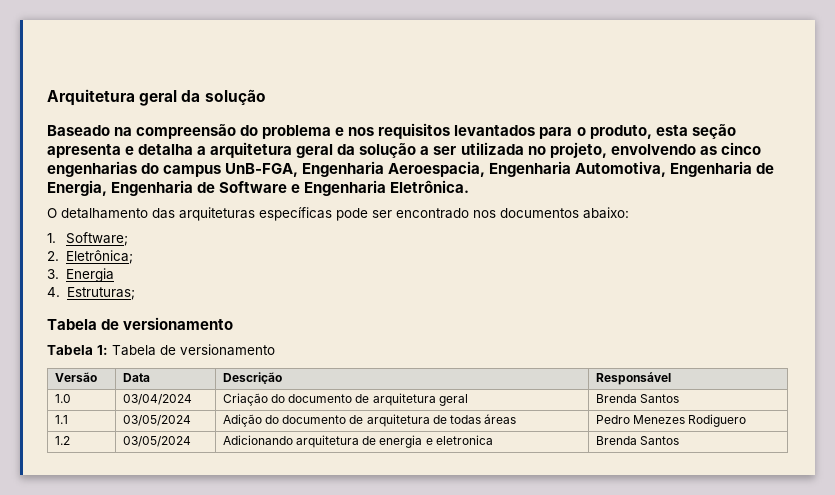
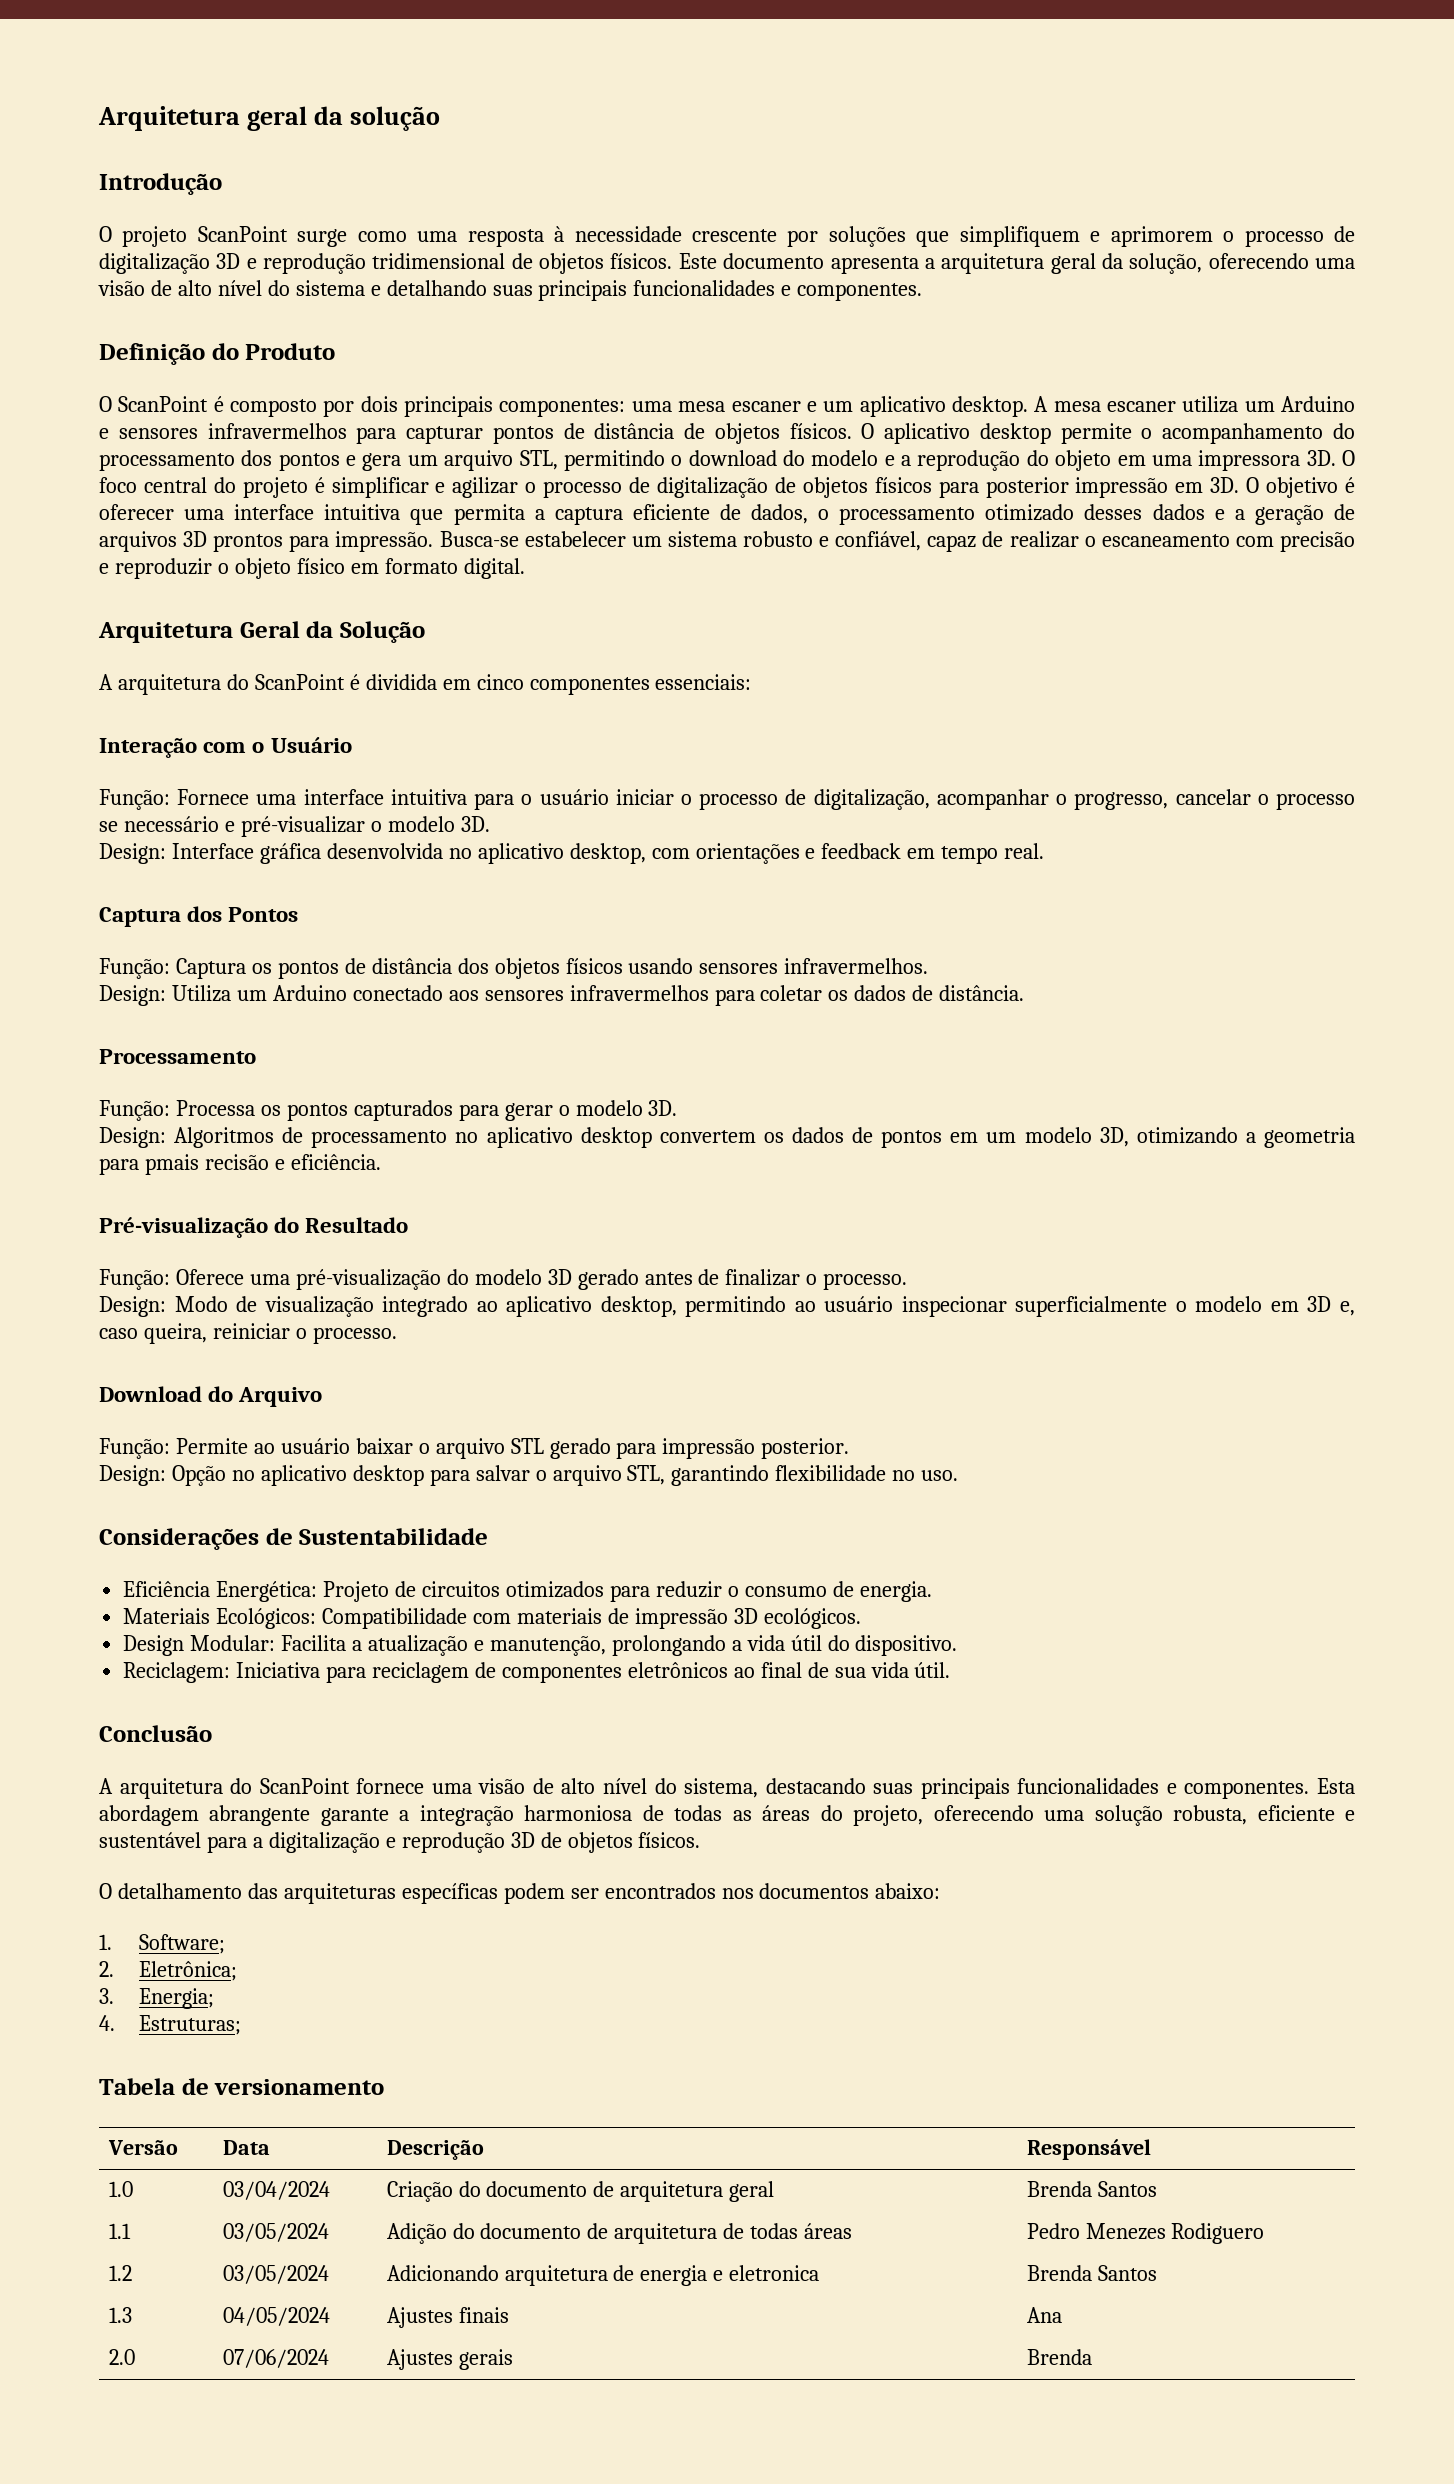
[47,123,736,139] [47,142,761,158] [47,161,775,177] [47,180,470,196] Baseado na compreensão do problema e nos requisitos levantados para o produto, esta seção apresenta e detalha a arquitetura geral da solução a ser utilizada no projeto, envolvendo as cinco engenharias do campus UnB-FGA, Engenharia Aeroespacia, Engenharia Automotiva, Engenharia de Energia, Engenharia de Software e Engenharia Eletrônica. -> [99,173,222,195] [99,226,1355,247] [99,253,1355,274] [98,280,923,301] [99,343,336,365] [99,396,1355,417] [99,423,1355,444] [99,450,1355,471] [99,477,1355,498] [99,504,1356,525] [99,531,1355,552] [99,558,525,579] [98,621,425,643] [99,674,752,695] [99,737,352,758] [99,789,1355,810] [99,816,490,837] [99,843,1045,864] [99,906,299,927] [99,958,929,979] [99,985,1025,1006] [99,1049,256,1064] [99,1100,678,1121] [99,1127,1355,1148] [99,1154,381,1175] [99,1217,409,1238] [99,1269,908,1290] [99,1296,1355,1317] [99,1323,397,1344] [99,1386,323,1407] [99,1438,850,1459] [99,1465,959,1486] [99,1528,489,1550] [123,1581,932,1602] [123,1608,861,1629] [123,1635,958,1656] [123,1662,951,1683] [99,1725,212,1742] [99,1778,1355,1799] [99,1805,1356,1826] [99,1832,701,1853] Introdução // O projeto ScanPoint surge como uma resposta à necessidade crescente por soluções que simplifiquem e aprimorem o processo de digitalização 3D e reprodução tridimensional de objetos físicos. Este documento apresenta a arquitetura geral da solução, oferecendo uma visão de alto nível do sistema e detalhando suas principais funcionalidades e componentes. // Definição do Produto // O ScanPoint é composto por dois principais componentes: uma mesa escaner e um aplicativo desktop. A mesa escaner utiliza um Arduino e sensores infravermelhos para capturar pontos de distância de objetos físicos. O aplicativo desktop permite o acompanhamento do processamento dos pontos e gera um arquivo STL, permitindo o download do modelo e a reprodução do objeto em uma impressora 3D. O foco central do projeto é simplificar e agilizar o processo de digitalização de objetos físicos para posterior impressão em 3D. O objetivo é oferecer uma interface intuitiva que permita a captura eficiente de dados, o processamento otimizado desses dados e a geração de arquivos 3D prontos para impressão. Busca-se estabelecer um sistema robusto e confiável, capaz de realizar o escaneamento com precisão e reproduzir o objeto físico em formato digital. // Arquitetura Geral da Solução // A arquitetura do ScanPoint é dividida em cinco componentes essenciais: // Interação com o Usuário // Função: Fornece uma interface intuitiva para o usuário iniciar o processo de digitalização, acompanhar o progresso, cancelar o processo se necessário e pré-visualizar o modelo 3D. // Design: Interface gráfica desenvolvida no aplicativo desktop, com orientações e feedback em tempo real. // Captura dos Pontos // Função: Captura os pontos de distância dos objetos físicos usando sensores infravermelhos. // Design: Utiliza um Arduino conectado aos sensores infravermelhos para coletar os dados de distância. // Processamento // Função: Processa os pontos capturados para gerar o modelo 3D. // Design: Algoritmos de processamento no aplicativo desktop convertem os dados de pontos em um modelo 3D, otimizando a geometria para pmais recisão e eficiência. // Pré-visualização do Resultado // Função: Oferece uma pré-visualização do modelo 3D gerado antes de finalizar o processo. // Design: Modo de visualização integrado ao aplicativo desktop, permitindo ao usuário inspecionar superficialmente o modelo em 3D e, caso queira, reiniciar o processo. // Download do Arquivo // Função: Permite ao usuário baixar o arquivo STL gerado para impressão posterior. // Design: Opção no aplicativo desktop para salvar o arquivo STL, garantindo flexibilidade no uso. // Considerações de Sustentabilidade // Eficiência Energética: Projeto de circuitos otimizados para reduzir o consumo de energia. // Materiais Ecológicos: Compatibilidade com materiais de impressão 3D ecológicos. // Design Modular: Facilita a atualização e manutenção, prolongando a vida útil do dispositivo. // Reciclagem: Iniciativa para reciclagem de componentes eletrônicos ao final de sua vida útil. // Conclusão // A arquitetura do ScanPoint fornece uma visão de alto nível do sistema, destacando suas principais funcionalidades e componentes. Esta abordagem abrangente garante a integração harmoniosa de todas as áreas do projeto, oferecendo uma solução robusta, eficiente e sustentável para a digitalização e reprodução 3D de objetos físicos.
[336,208,469,221] pode ser encontrado -> [503,1883,716,1904] podem ser encontrados
[66,268,115,282] Energia -> [139,1988,215,2009] Energia;
[47,344,275,356] // Tabela 1: Tabela de versionamento -> (385, 2087) none
(679, 440) none -> [108,2307,132,2323] [222,2307,330,2326] [386,2307,509,2328] [1026,2307,1062,2323] [108,2349,135,2365] [222,2349,329,2368] [386,2349,513,2370] [1026,2349,1092,2365] // 1.3 | 04/05/2024 | Ajustes finais | Ana // 2.0 | 07/06/2024 | Ajustes gerais | Brenda

